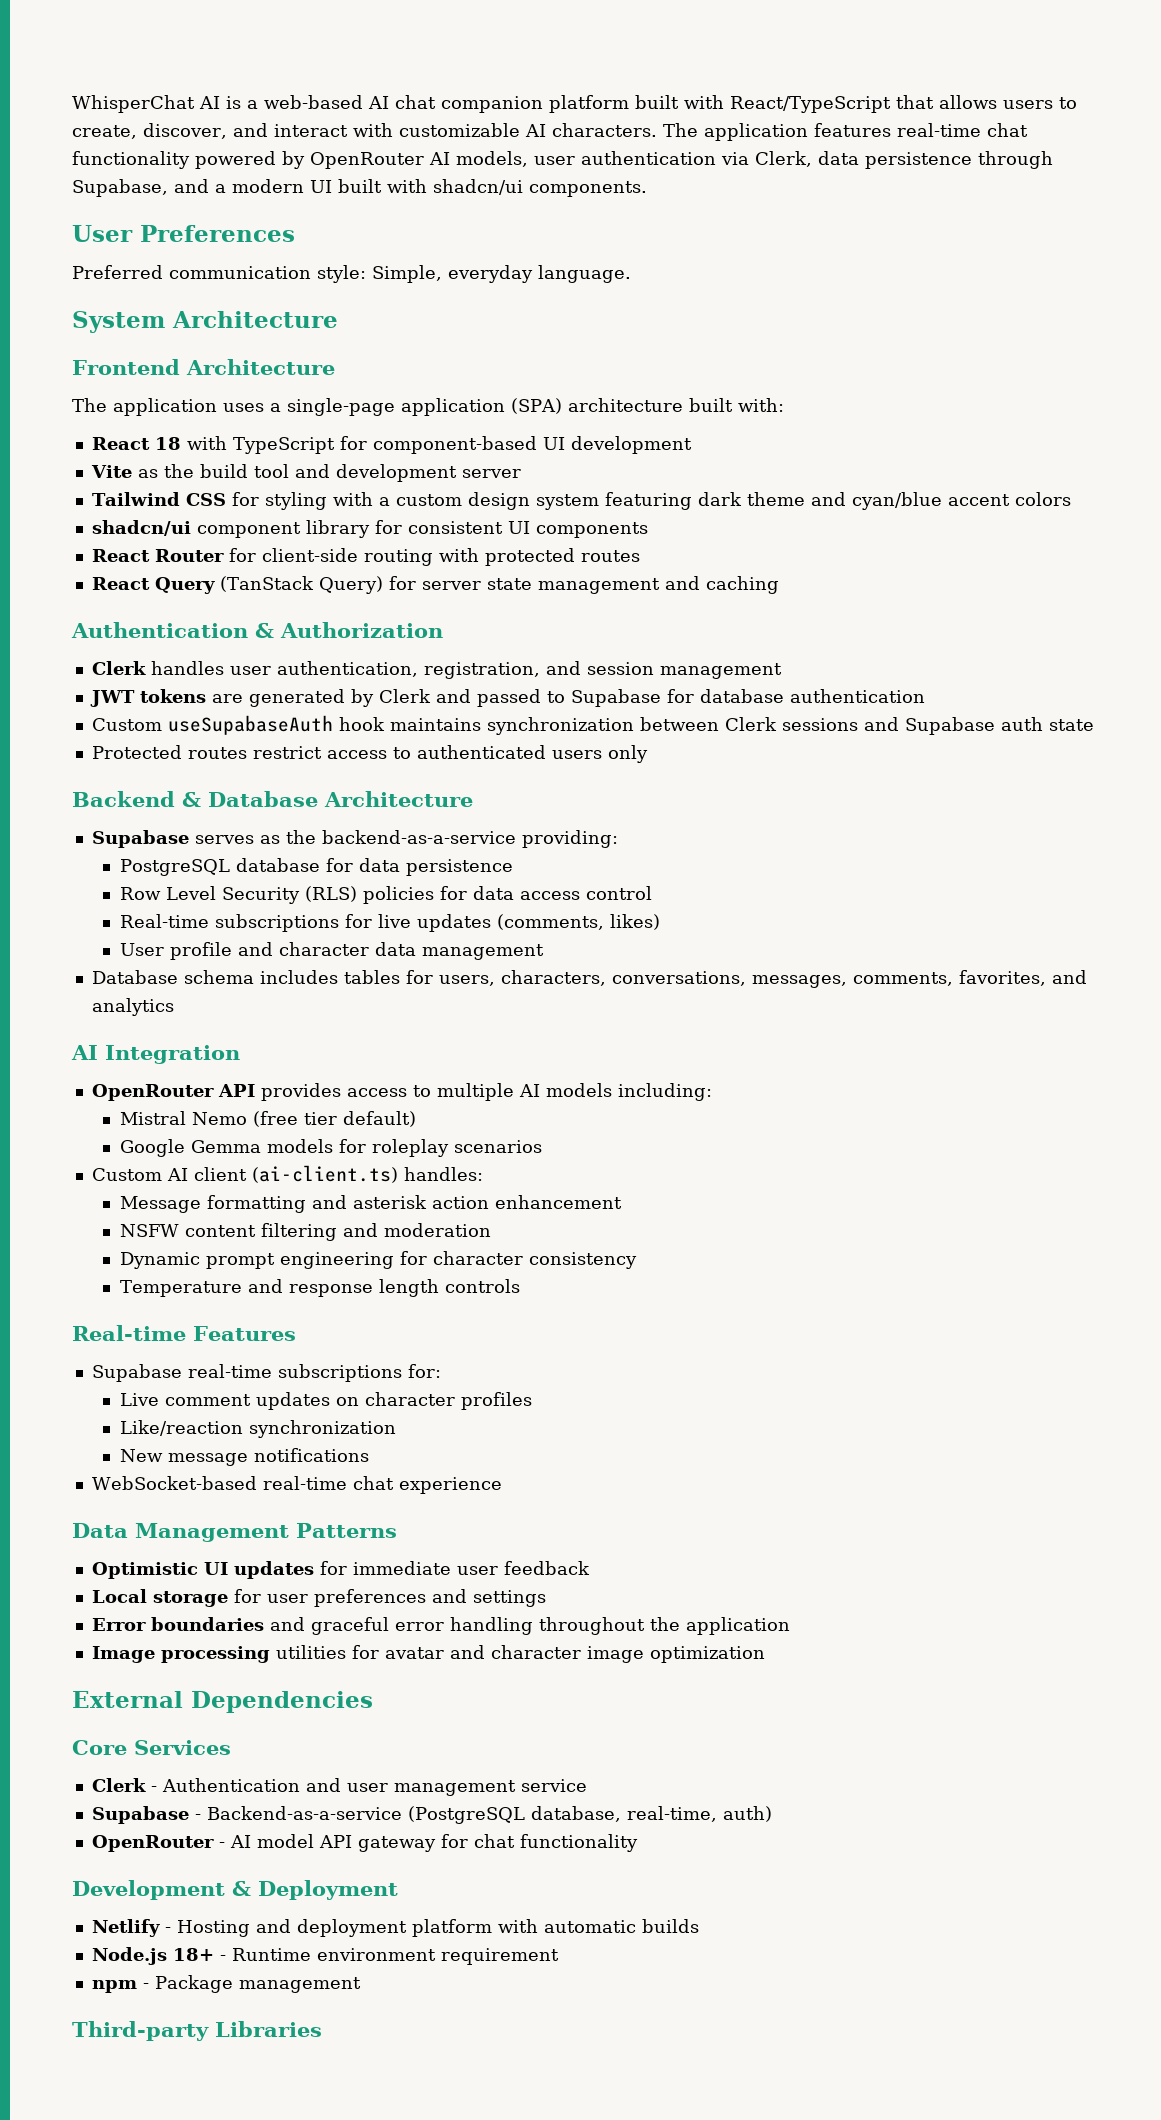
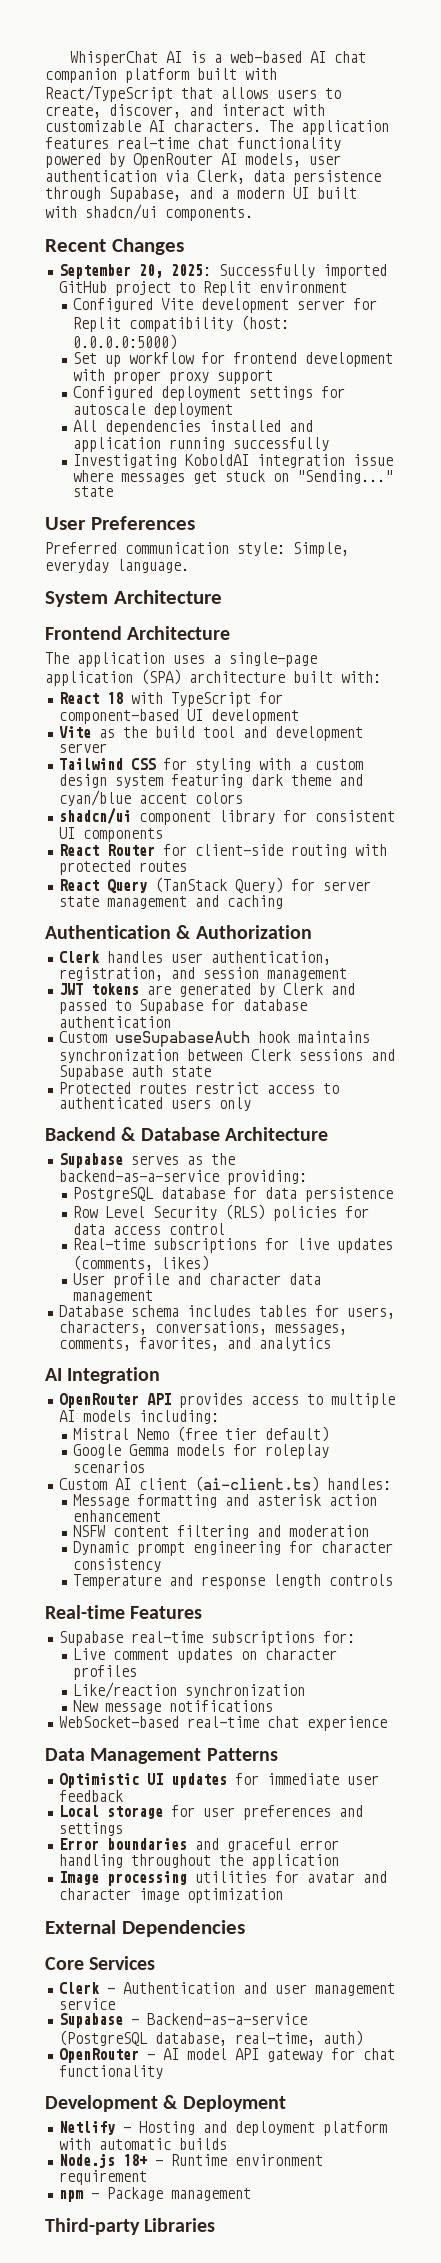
(647, 189) none -> [45,238,184,255] [58,264,387,279] [58,281,347,296] [73,298,378,313] [73,315,290,332] [73,334,178,350] [73,352,394,367] [73,369,274,384] [73,386,346,401] [73,403,234,418] [73,420,314,435] [73,437,330,452] [73,454,394,468] [73,470,394,484] [73,486,114,497] // Recent Changes // September 20, 2025: Successfully imported GitHub project to Replit environment // Configured Vite development server for Replit compatibility (host: 0.0.0.0:5000) // Set up workflow for frontend development with proper proxy support // Configured deployment settings for autoscale deployment // All dependencies installed and application running successfully // Investigating KoboldAI integration issue where messages get stuck on "Sending..." state

